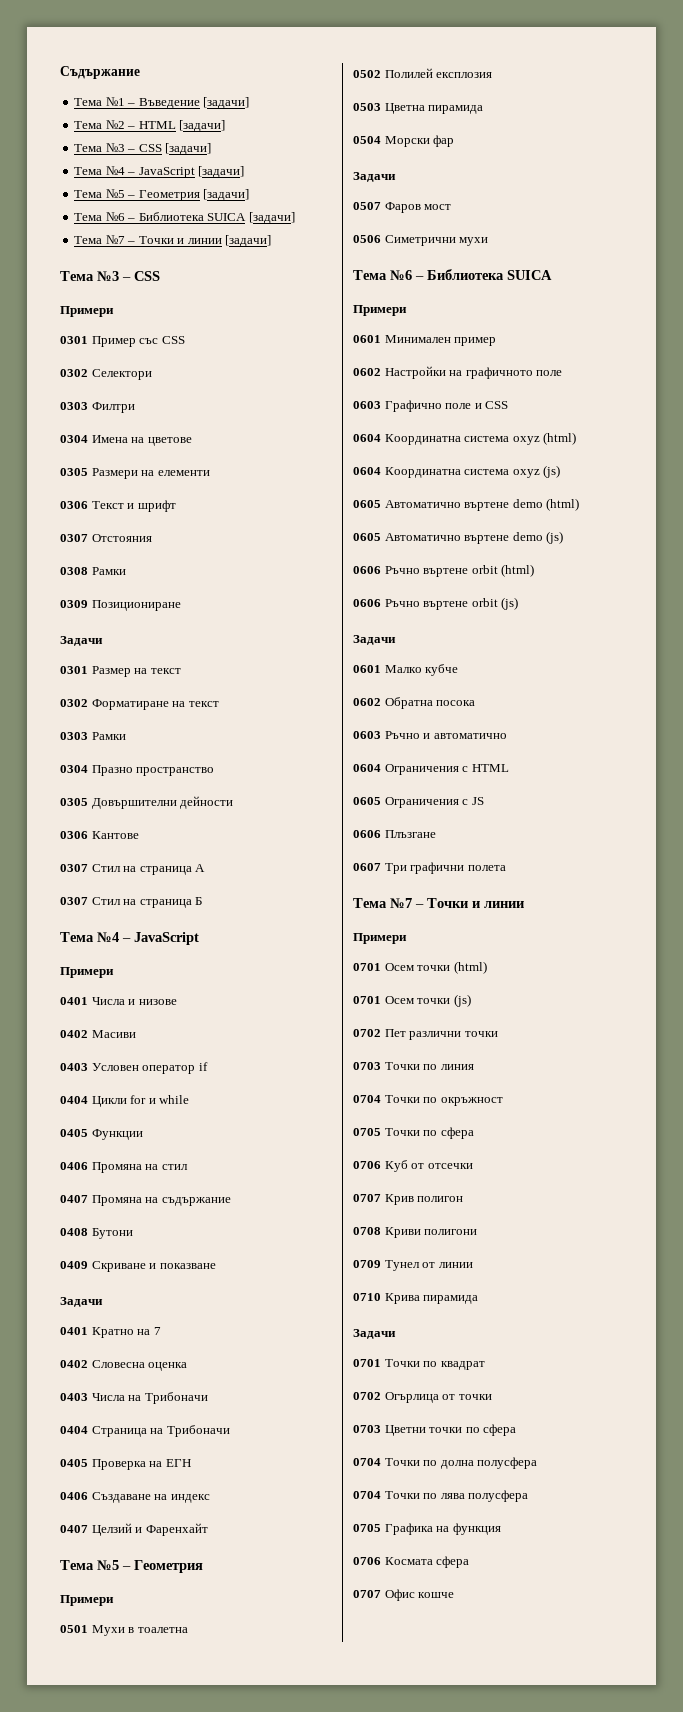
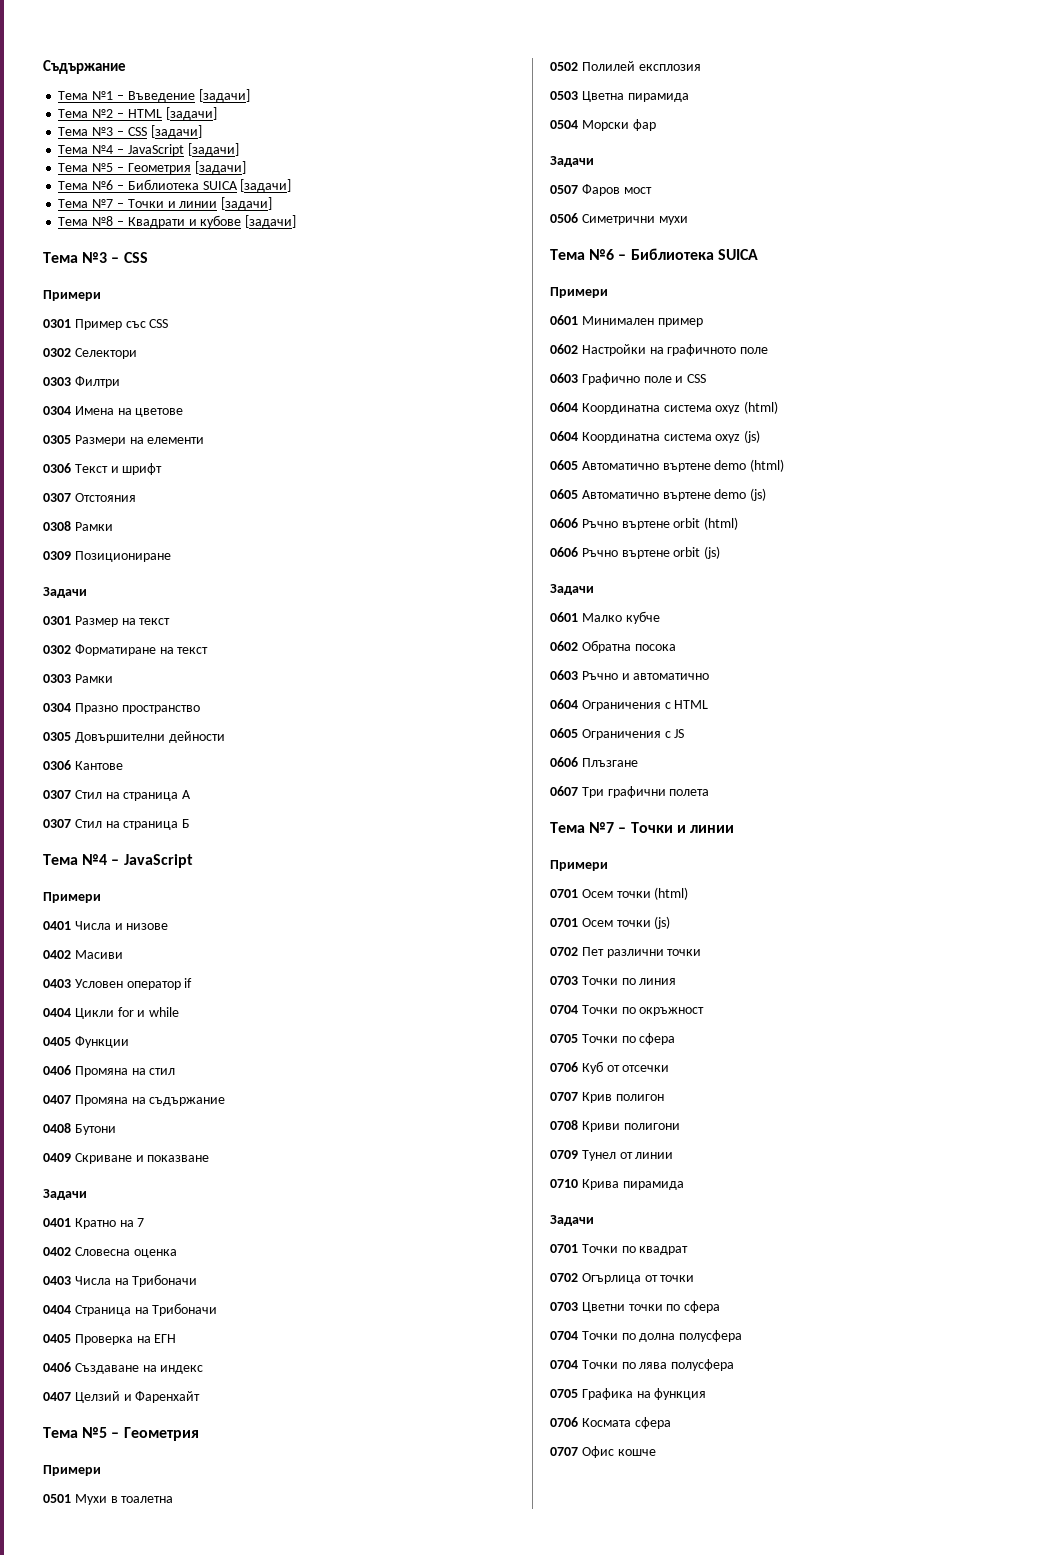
(272, 241) none -> [58,215,297,228] // Тема №8 – Квадрати и кубове [задачи]

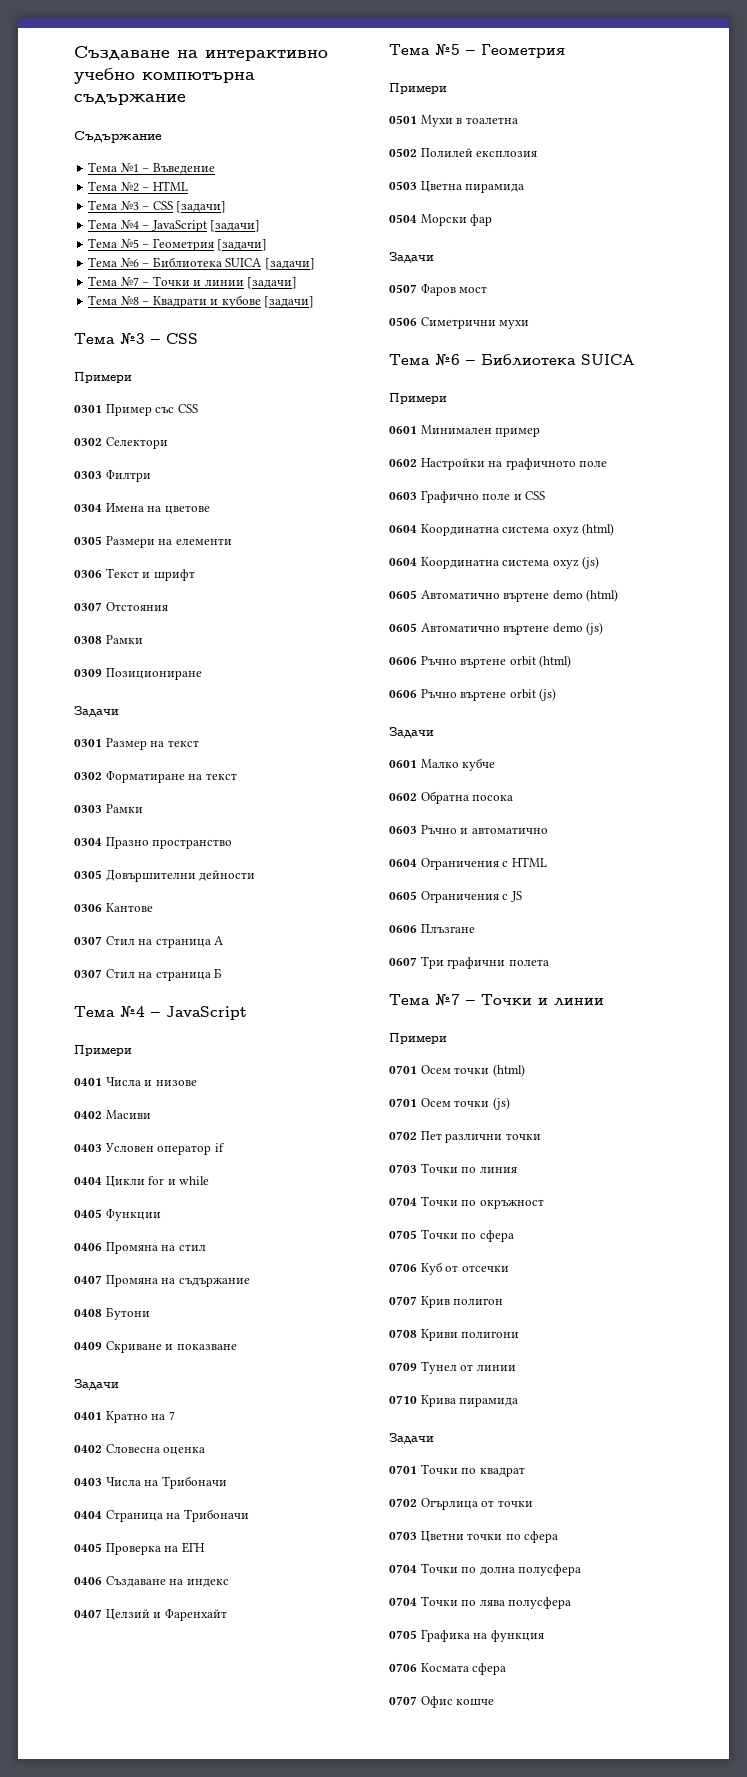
(43, 67) none -> [74,46,328,61] [74,68,255,84] [74,94,186,105] Създаване на интерактивно учебно компютърна съдържание //
[198,89,250,102] [задачи] -> (215, 168) none
[165,107,217,120] [задачи] -> (188, 186) none

